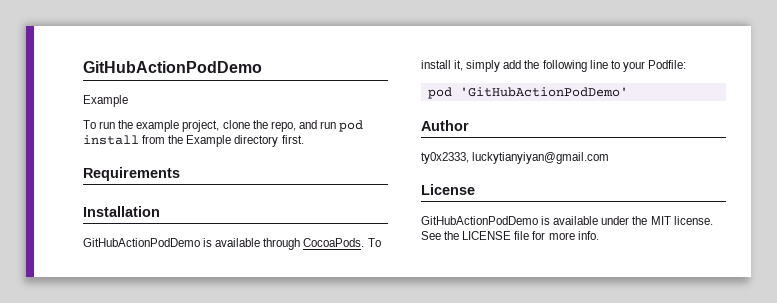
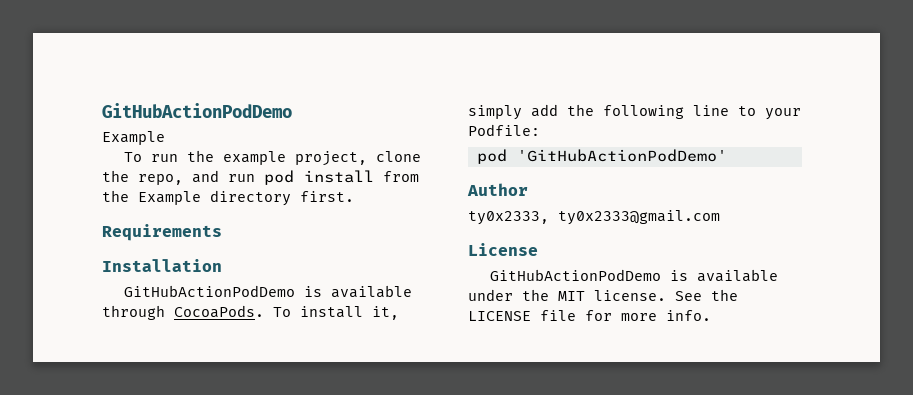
[472,152,610,164] luckytianyiyan@gmail.com -> [558,210,720,225] ty0x2333@gmail.com

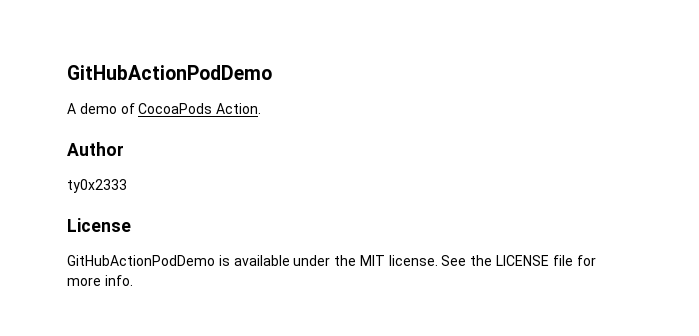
[102,131,165,145] [123,150,421,166] [102,170,419,185] [102,190,354,206] [102,224,222,241] [102,259,222,272] [123,285,412,298] [102,305,399,320] [468,104,801,120] [468,124,540,136] [476,149,727,164] Example // To run the example project, clone the repo, and run pod install from the Example directory first. // Requirements // Installation // GitHubActionPodDemo is available through CocoaPods. To install it, simply add the following line to your Podfile: // pod 'GitHubActionPodDemo' -> [67,103,262,114] A demo of CocoaPods Action.
[468,210,720,225] ty0x2333, ty0x2333@gmail.com -> [67,179,127,193] ty0x2333

